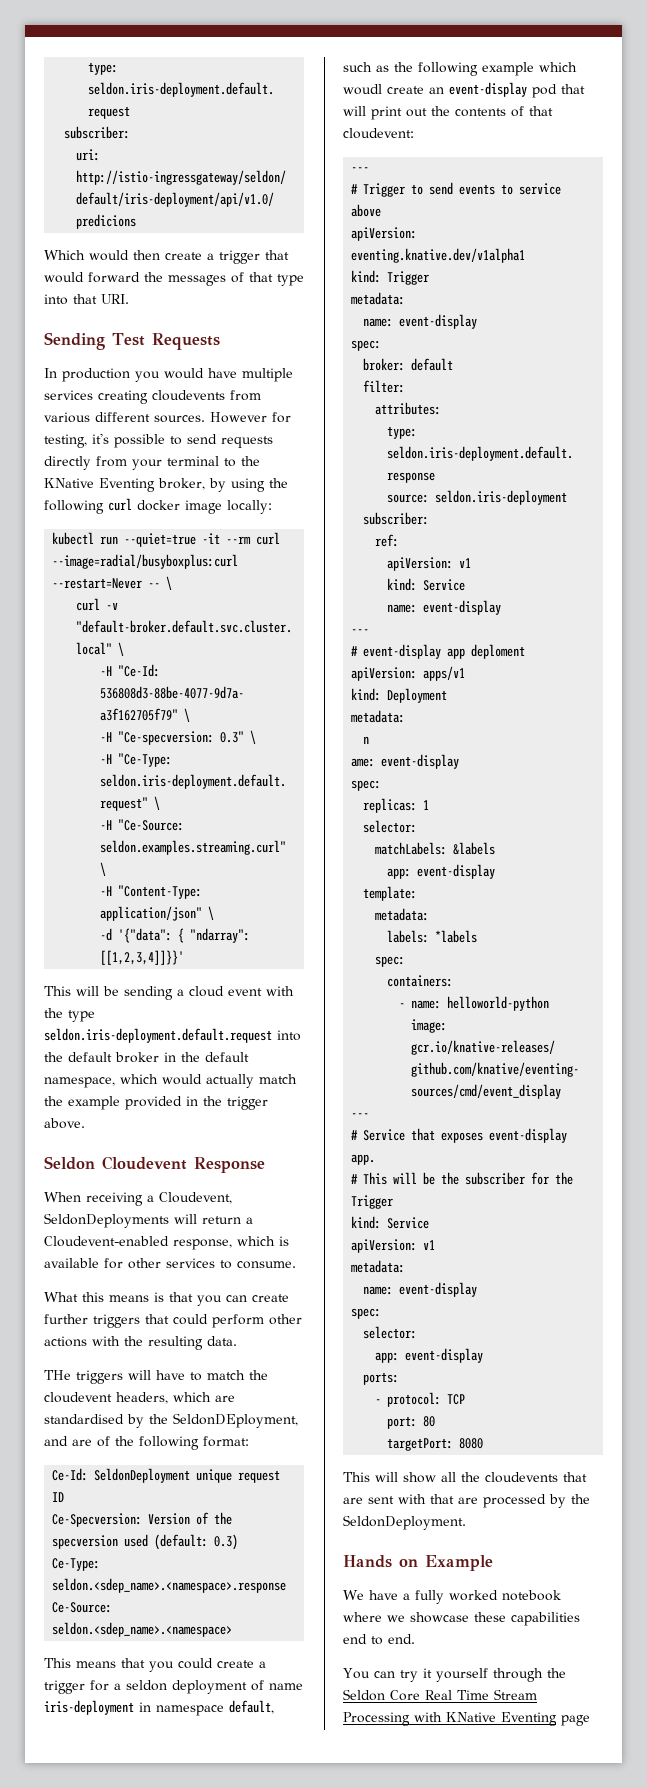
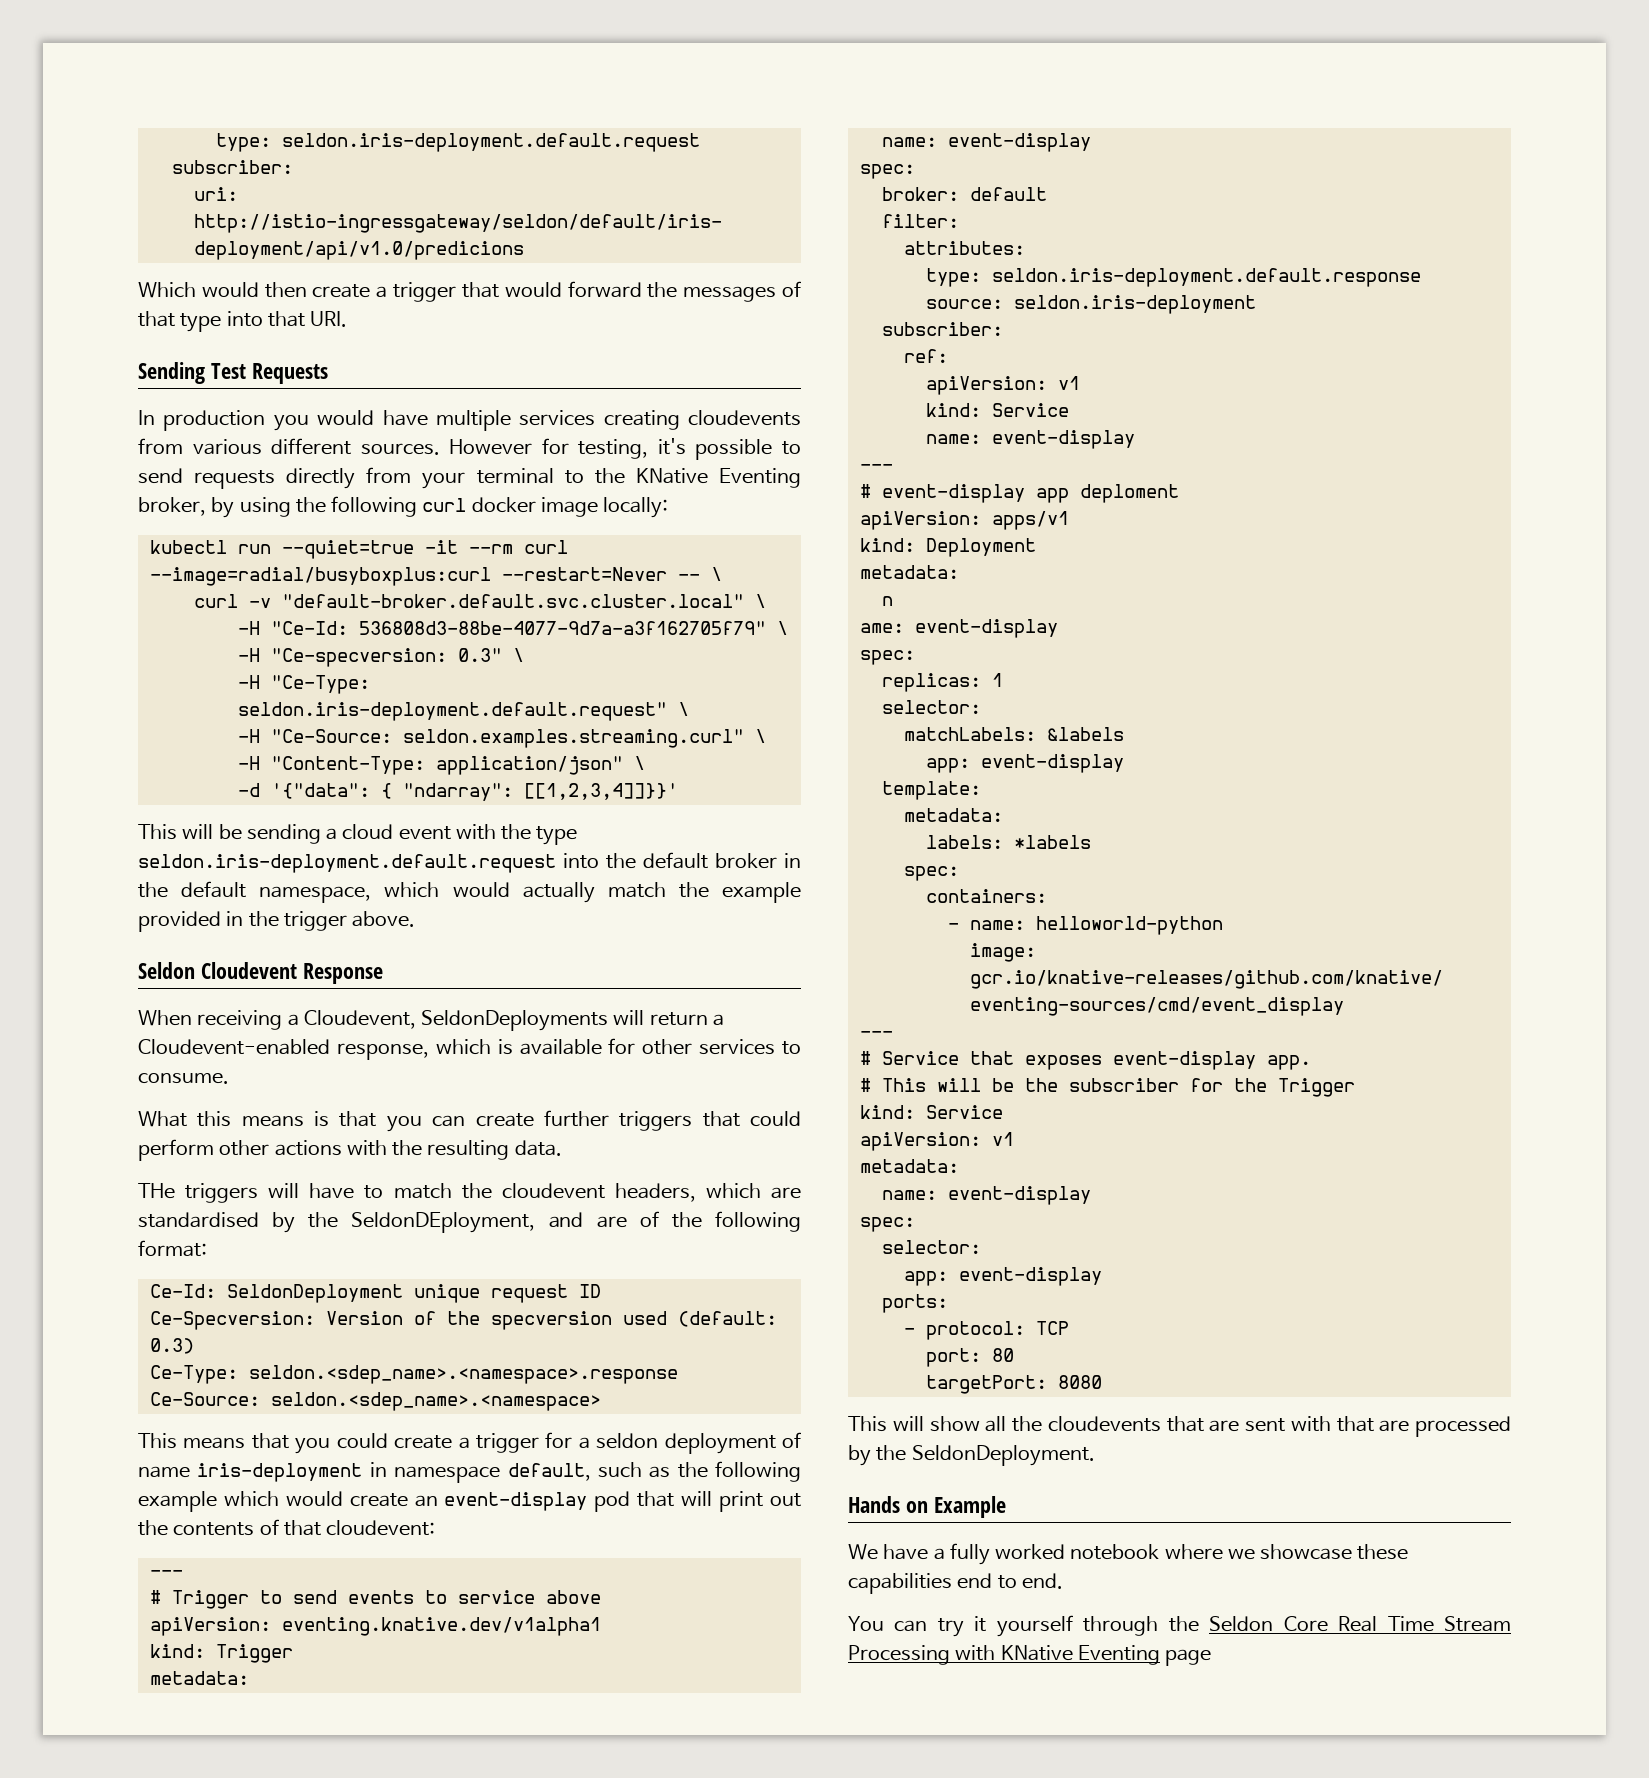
[343,84,382,95] woudl -> [285,1491,343,1506] would

